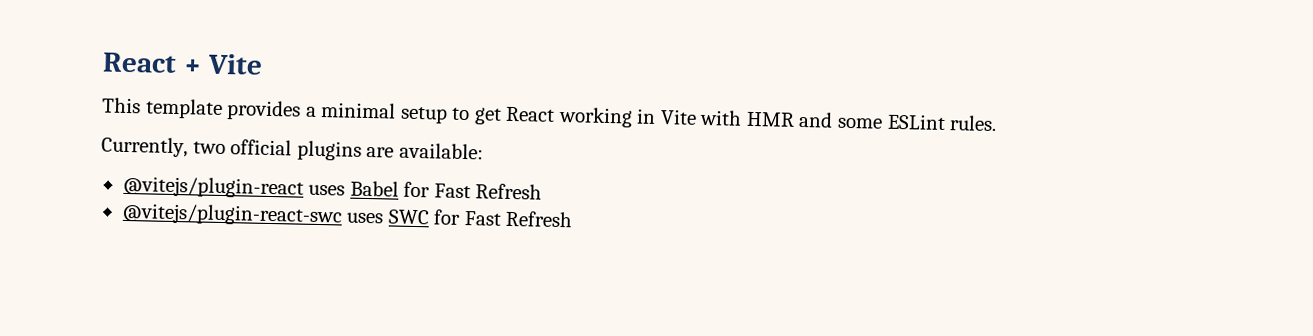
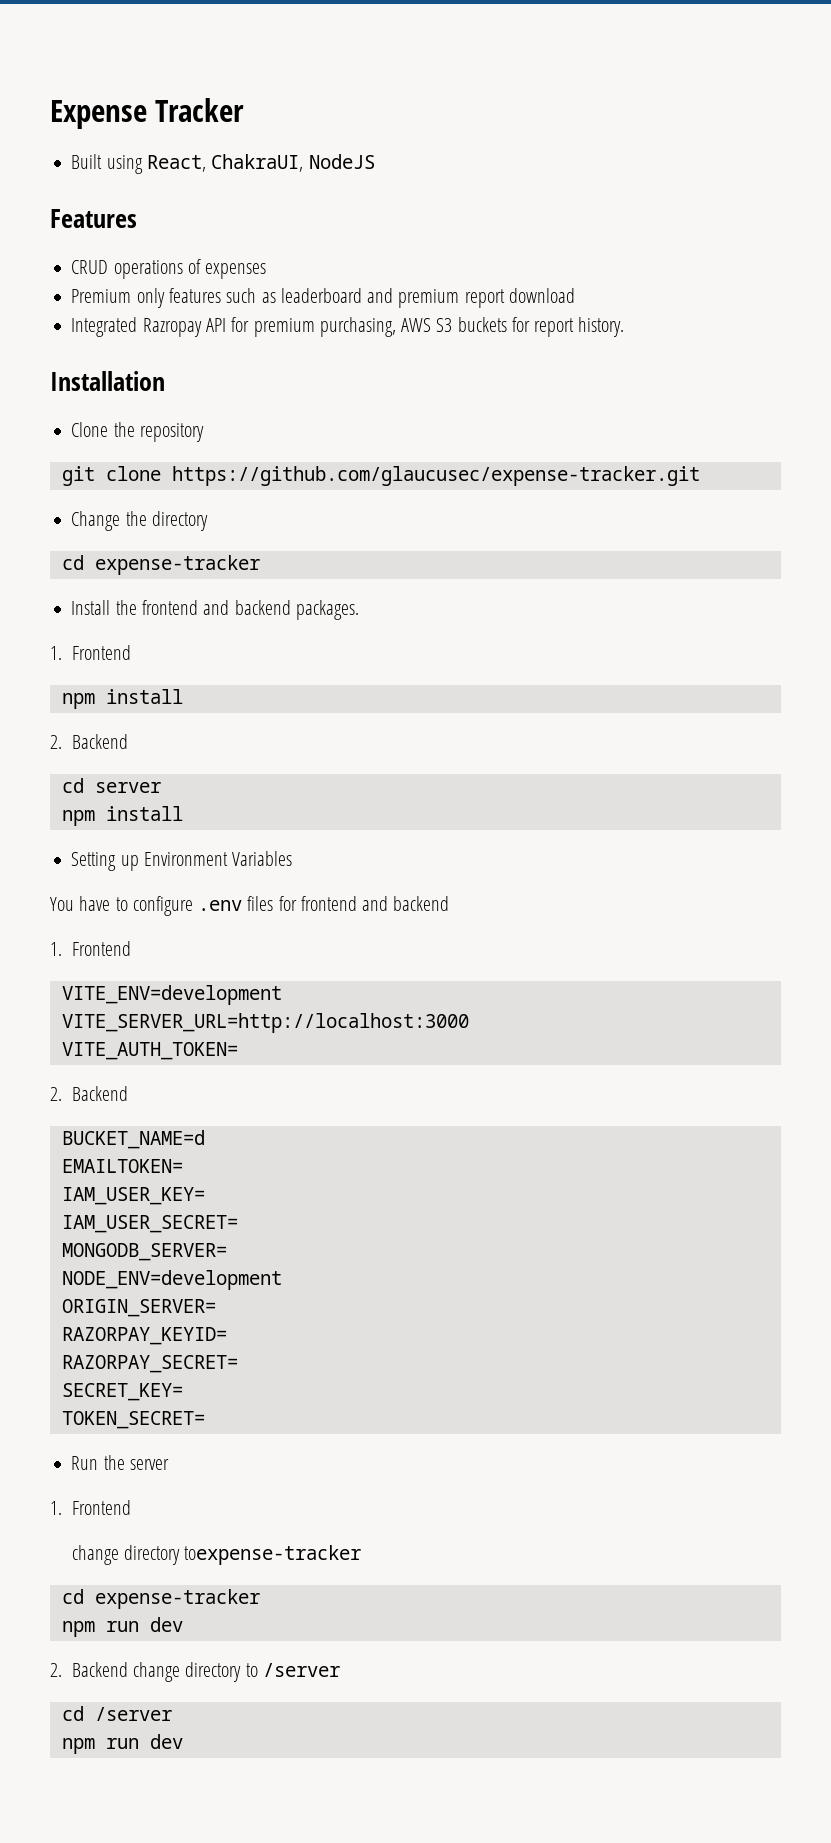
[102,52,263,75] [102,97,998,132] [101,136,484,161] [122,175,543,200] [121,202,574,228] React + Vite // This template provides a minimal setup to get React working in Vite with HMR and some ESLint rules. // Currently, two official plugins are available: // @vitejs/plugin-react uses Babel for Fast Refresh // @vitejs/plugin-react-swc uses SWC for Fast Refresh -> [50,98,245,129] [71,154,375,174] [50,209,137,228] [71,259,267,279] [71,288,575,308] [71,317,625,337] [50,371,165,391] [71,422,204,442] [61,466,700,486] [71,511,208,531] [61,555,260,575] [71,600,359,620] [50,645,131,660] [61,689,183,709] [50,734,128,749] [61,778,161,793] [61,806,183,826] [71,851,293,871] [50,896,450,916] [50,941,131,956] [61,985,282,1005] [61,1013,469,1033] [61,1042,238,1060] [50,1086,128,1101] [61,1130,205,1149] [61,1159,183,1173] [61,1187,205,1205] [61,1215,238,1233] [61,1243,227,1261] [61,1270,282,1290] [61,1299,216,1317] [61,1327,227,1345] [61,1355,238,1373] [61,1383,183,1401] [61,1411,205,1429] [71,1455,169,1470] [50,1500,131,1515] [71,1545,362,1565] [61,1589,260,1609] [61,1617,183,1637] [50,1662,340,1682] [61,1706,172,1721] [61,1734,183,1754] Expense Tracker // Built using React, ChakraUI, NodeJS // Features // CRUD operations of expenses // Premium only features such as leaderboard and premium report download // Integrated Razropay API for premium purchasing, AWS S3 buckets for report history. // Installation // Clone the repository // git clone https://github.com/glaucusec/expense-tracker.git // Change the directory // cd expense-tracker // Install the frontend and backend packages. // 1. Frontend // npm install // 2. Backend // cd server // npm install // Setting up Environment Variables // You have to configure .env files for frontend and backend // 1. Frontend // VITE_ENV=development // VITE_SERVER_URL=http://localhost:3000 // VITE_AUTH_TOKEN= // 2. Backend // BUCKET_NAME=d // EMAILTOKEN= // IAM_USER_KEY= // IAM_USER_SECRET= // MONGODB_SERVER= // NODE_ENV=development // ORIGIN_SERVER= // RAZORPAY_KEYID= // RAZORPAY_SECRET= // SECRET_KEY= // TOKEN_SECRET= // Run the server // 1. Frontend // change directory toexpense-tracker // cd expense-tracker // npm run dev // 2. Backend change directory to /server // cd /server // npm run dev

